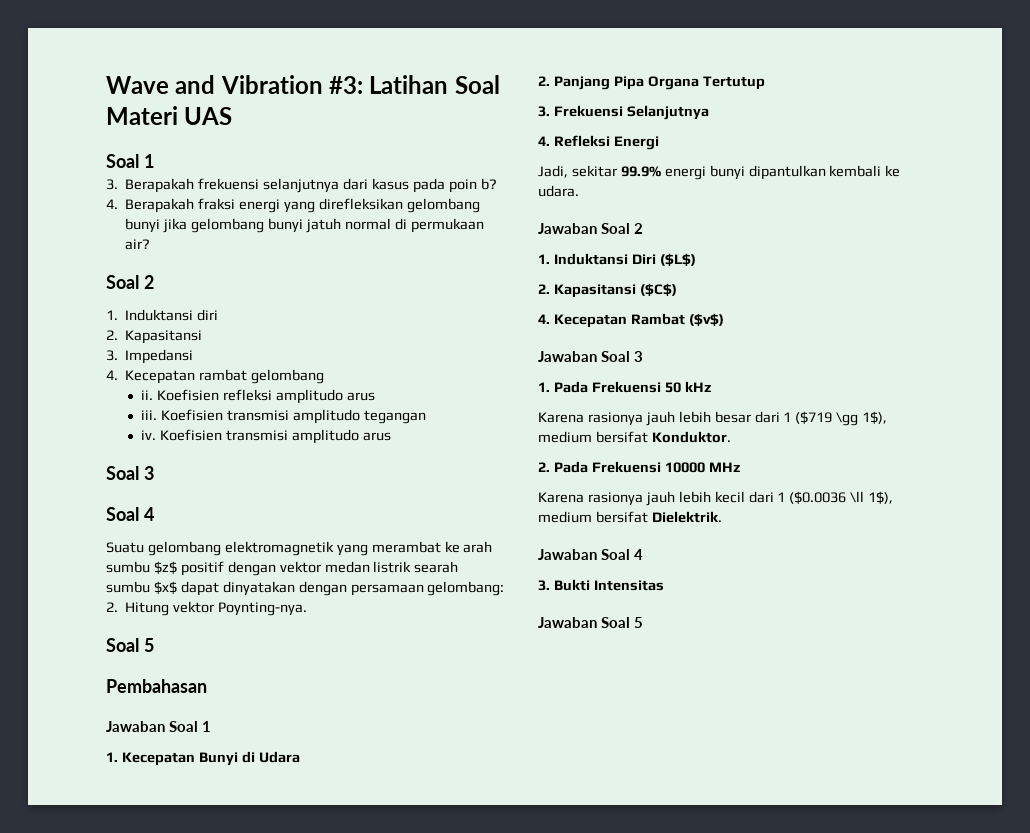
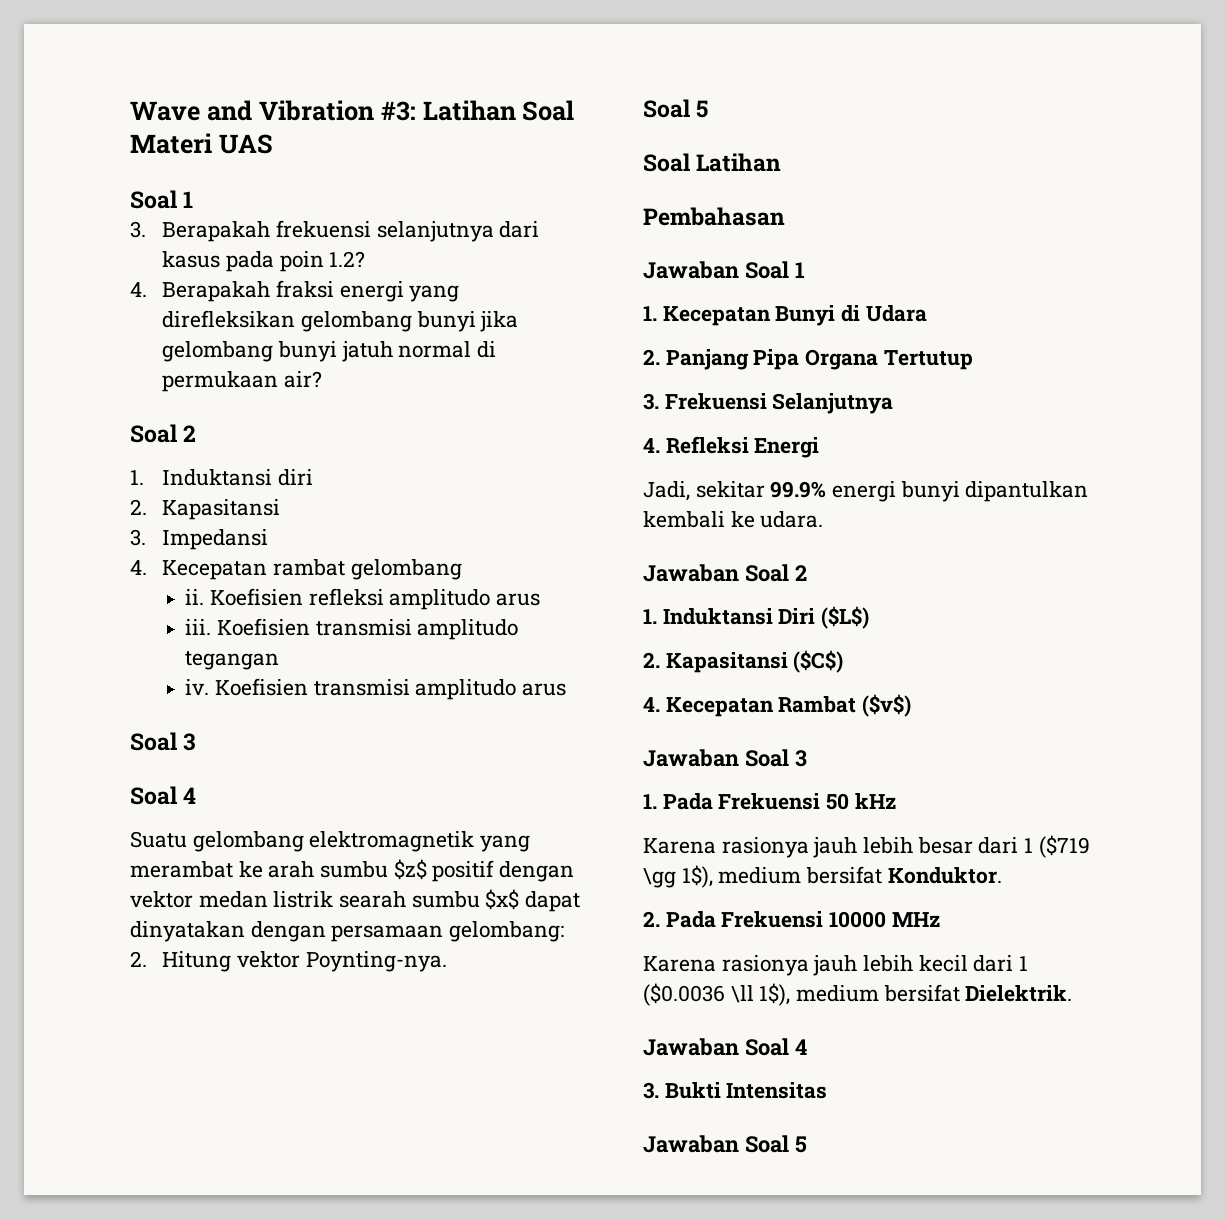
[480,178,497,190] b? -> [329,251,366,267] 1.2?
(154, 645) none -> [643,153,782,172] // Soal Latihan

